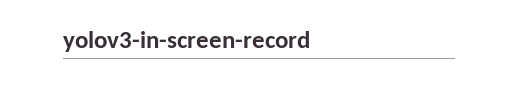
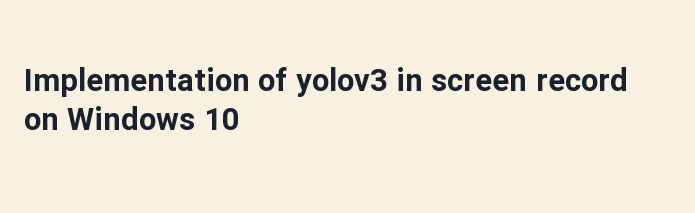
[63,31,310,52] yolov3-in-screen-record -> [24,67,628,97] [24,106,240,130] Implementation of yolov3 in screen record on Windows 10

